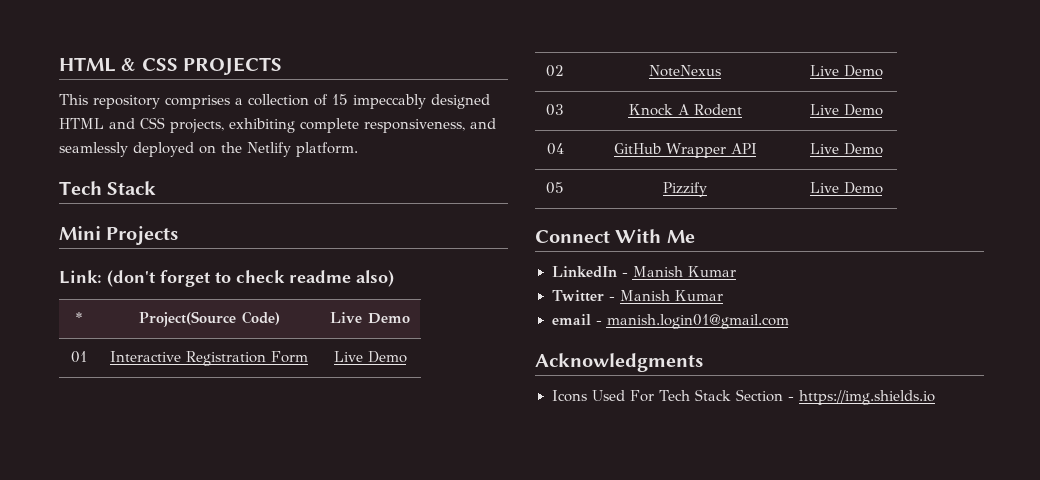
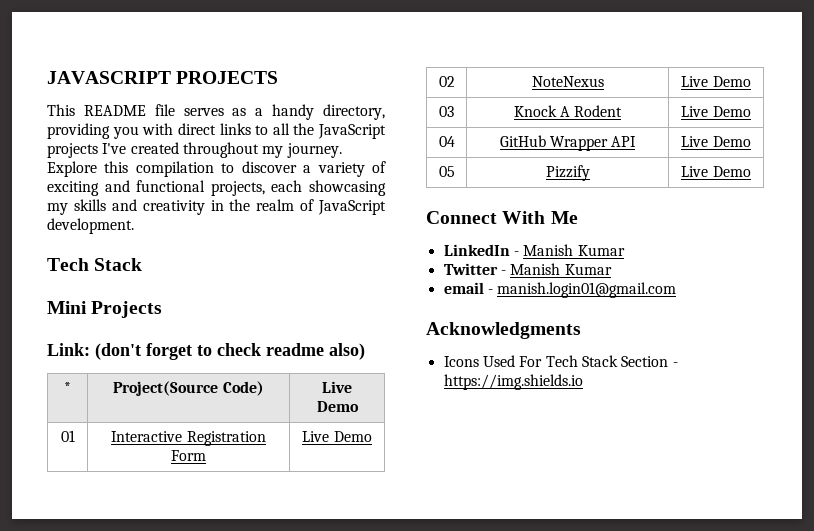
[59,57,178,72] HTML & CSS -> [47,71,171,84] JAVASCRIPT
[93,94,490,109] [59,117,496,133] [59,142,358,157] repository comprises a collection of 15 impeccably designed HTML and CSS projects, exhibiting complete responsiveness, and seamlessly deployed on the Netlify platform. -> [83,104,385,120] [47,123,386,139] [47,142,342,158] [47,161,386,177] [47,180,386,196] [47,199,386,215] [47,218,134,234] README file serves as a handy directory, providing you with direct links to all the JavaScript projects I've created throughout my journey. Explore this compilation to discover a variety of exciting and functional projects, each showcasing my skills and creativity in the realm of JavaScript development.

